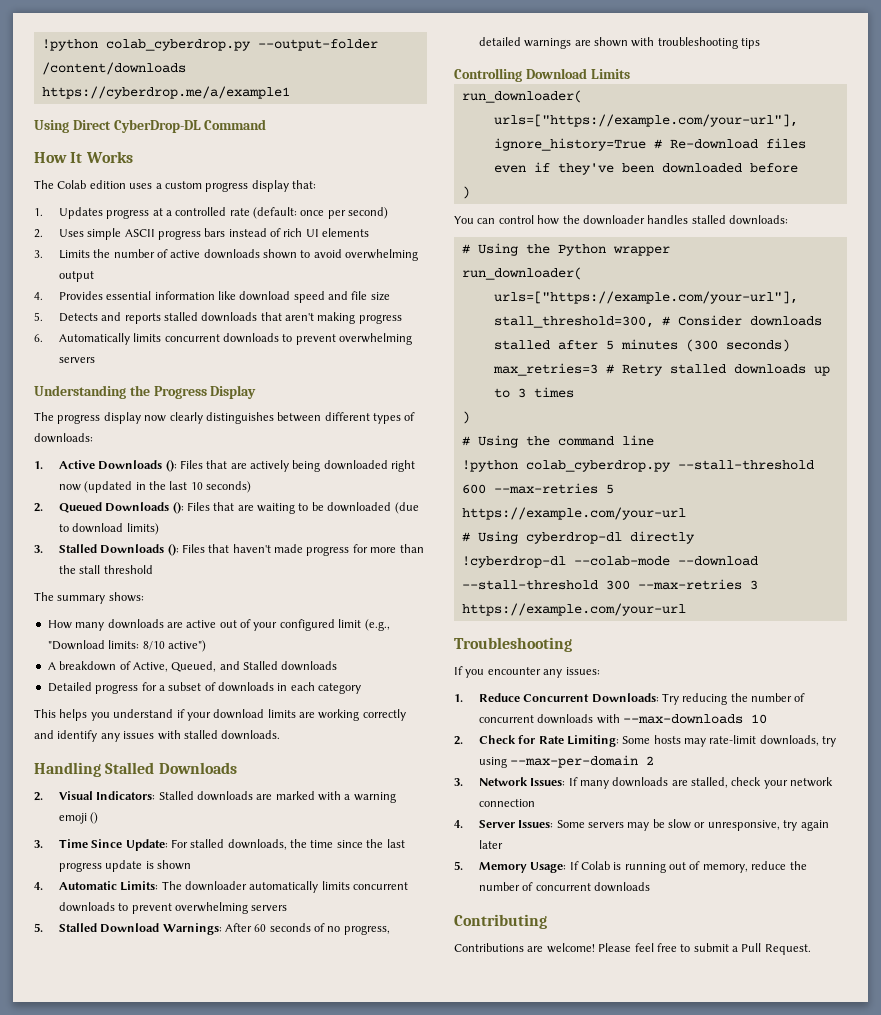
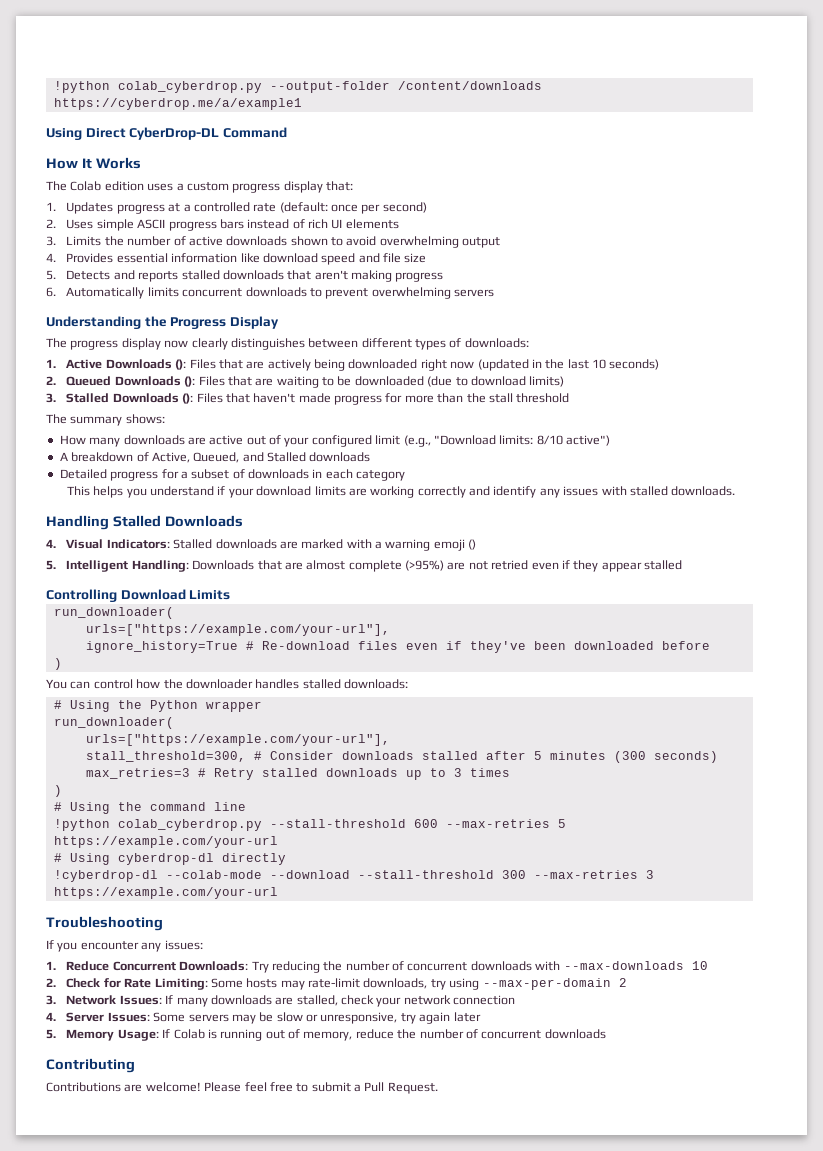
[34,792,43,801] 2. -> [46,539,56,548] 4.
[34,839,405,851] [58,860,191,872] [34,881,409,893] [58,902,288,914] [34,923,390,935] [478,37,761,49] 3. Time Since Update: For stalled downloads, the time since the last progress update is shown // 4. Automatic Limits: The downloader automatically limits concurrent downloads to prevent overwhelming servers // 5. Stalled Download Warnings: After 60 seconds of no progress, detailed warnings are shown with troubleshooting tips -> [46,560,683,572] 5. Intelligent Handling: Downloads that are almost complete (>95%) are not retried even if they appear stalled

